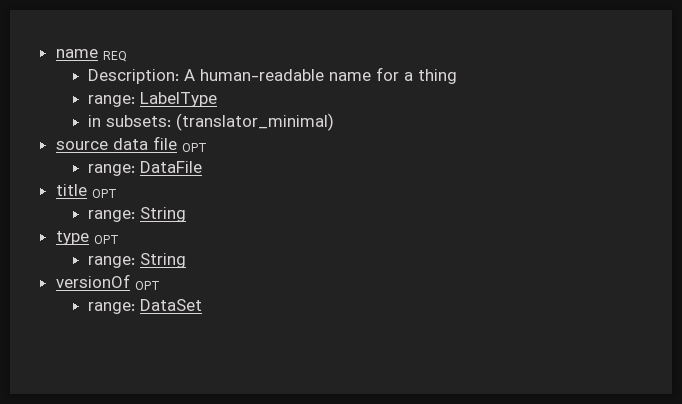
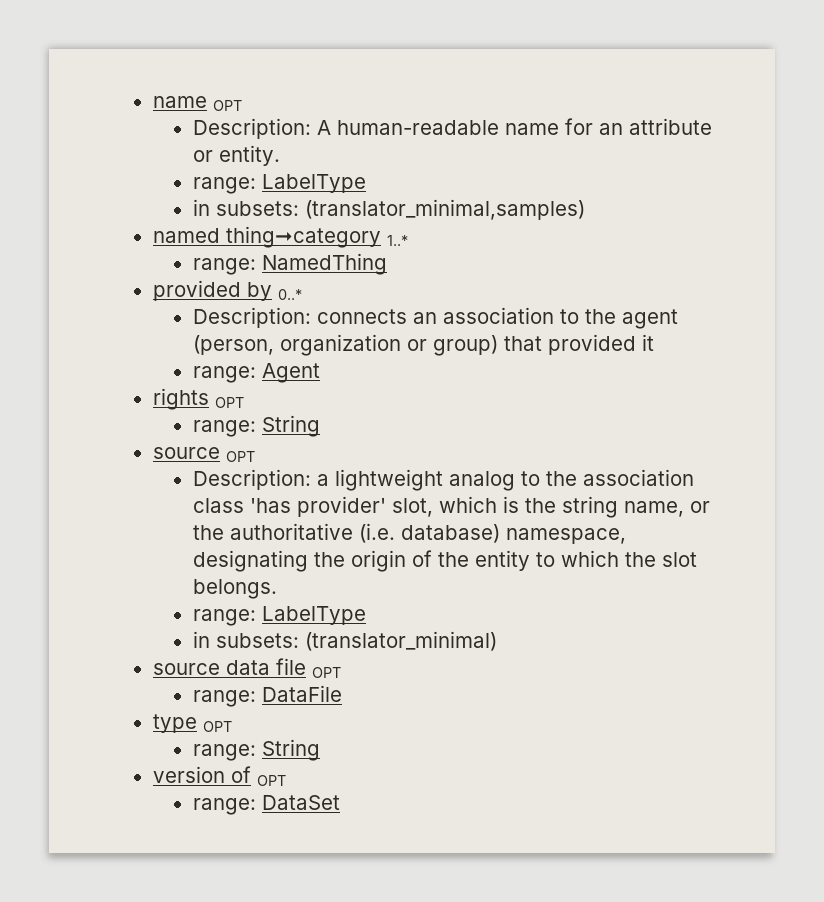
[55,49,127,62] name REQ -> [152,96,242,111] name OPT
[404,69,458,84] a thing -> [598,118,712,135] [192,145,280,166] [192,174,366,194] [192,199,585,220] [152,226,408,248] [192,253,387,275] [152,280,302,301] [192,307,678,329] [192,334,654,356] [192,363,320,383] [152,388,244,410] [192,415,320,437] [152,447,255,462] [192,469,694,491] [192,496,710,518] [192,523,626,544] [192,550,697,572] [192,579,277,599] an attribute or entity. // range: LabelType // in subsets: (translator_minimal,samples) // named thing➞category 1..* // range: NamedThing // provided by 0..* // Description: connects an association to the agent (person, organization or group) that provided it // range: Agent // rights OPT // range: String // source OPT // Description: a lightweight analog to the association class 'has provider' slot, which is the string name, or the authoritative (i.e. database) namespace, designating the origin of the entity to which the slot belongs.
[55,184,117,198] [88,207,187,222] // title OPT // range: String -> (342, 693) none
[55,274,130,288] versionOf -> [152,766,251,783] version of

